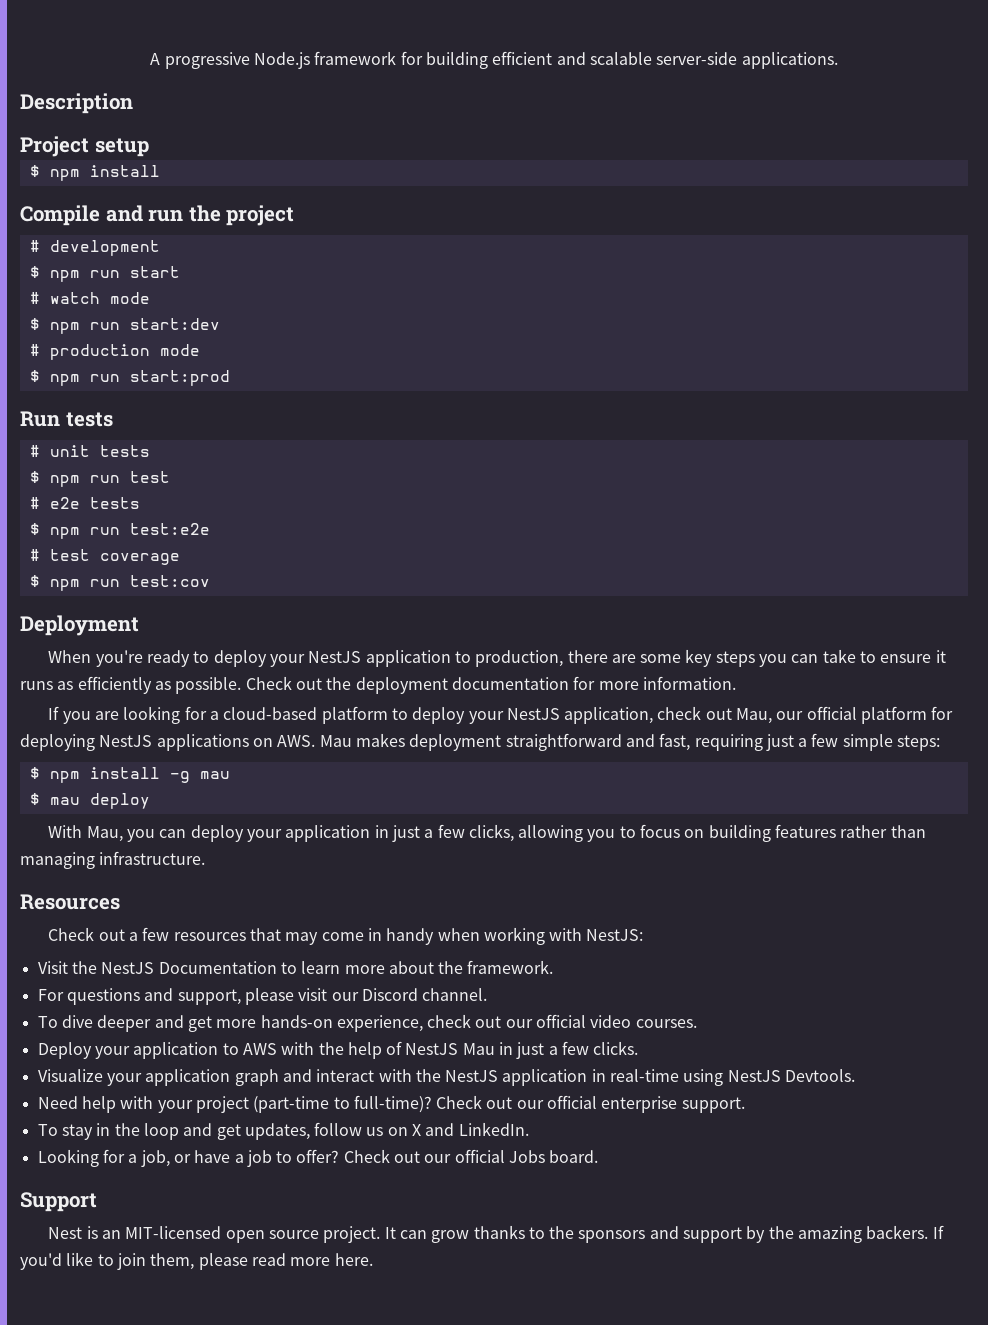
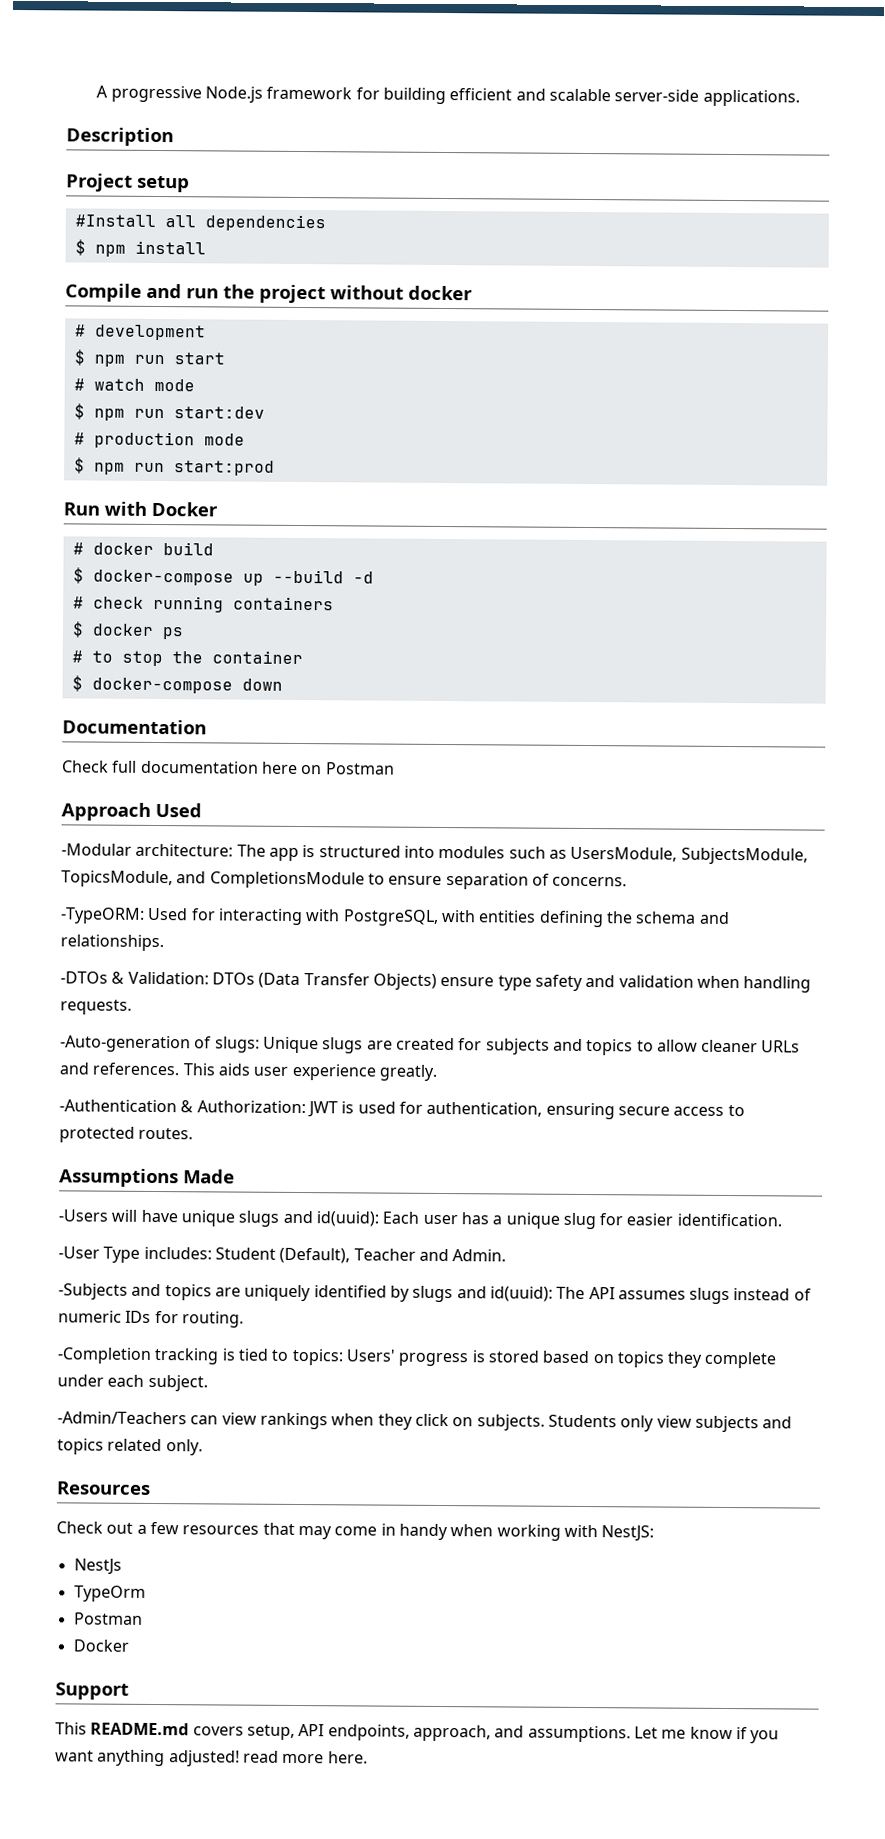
(149, 147) none -> [74,214,326,232] // #Install all dependencies
(295, 215) none -> [330,285,473,301] without docker
[65,412,113,427] [29,445,150,457] [29,471,170,487] [29,497,140,509] [29,523,210,539] [29,549,180,565] [29,575,210,591] [20,615,139,636] [48,649,946,667] [20,676,736,694] [48,706,954,724] [20,733,941,751] [29,767,230,783] [29,793,150,809] [48,824,926,842] [20,851,206,869] tests // # unit tests // $ npm run test // # e2e tests // $ npm run test:e2e // # test coverage // $ npm run test:cov // Deployment // When you're ready to deploy your NestJS application to production, there are some key steps you can take to ensure it runs as efficiently as possible. Check out the deployment documentation for more information. // If you are looking for a cloud-based platform to deploy your NestJS application, check out Mau, our official platform for deploying NestJS applications on AWS. Mau makes deployment straightforward and fast, requiring just a few simple steps: // $ npm install -g mau // $ mau deploy // With Mau, you can deploy your application in just a few clicks, allowing you to focus on building features rather than managing infrastructure. -> [104,501,218,517] [72,542,214,556] [72,567,374,586] [72,595,334,613] [71,621,184,640] [71,650,303,667] [71,675,283,694] [62,719,207,735] [62,760,395,775] [61,802,202,821] [61,843,808,865] [61,870,628,890] [60,907,730,928] [60,934,164,952] [60,971,812,993] [60,999,132,1015] [60,1035,801,1056] [59,1062,437,1081] [59,1099,745,1120] [59,1126,194,1143] [59,1168,235,1188] [58,1209,782,1230] [58,1246,507,1264] [58,1283,812,1305] [58,1310,244,1328] [57,1347,777,1369] [57,1374,208,1392] [57,1411,793,1433] [57,1438,203,1456] with Docker // # docker build // $ docker-compose up --build -d // # check running containers // $ docker ps // # to stop the container // $ docker-compose down // Documentation // Check full documentation here on Postman // Approach Used // -Modular architecture: The app is structured into modules such as UsersModule, SubjectsModule, TopicsModule, and CompletionsModule to ensure separation of concerns. // -TypeORM: Used for interacting with PostgreSQL, with entities defining the schema and relationships. // -DTOs & Validation: DTOs (Data Transfer Objects) ensure type safety and validation when handling requests. // -Auto-generation of slugs: Unique slugs are created for subjects and topics to allow cleaner URLs and references. This aids user experience greatly. // -Authentication & Authorization: JWT is used for authentication, ensuring secure access to protected routes. // Assumptions Made // -Users will have unique slugs and id(uuid): Each user has a unique slug for easier identification. // -User Type includes: Student (Default), Teacher and Admin. // -Subjects and topics are uniquely identified by slugs and id(uuid): The API assumes slugs instead of numeric IDs for routing. // -Completion tracking is tied to topics: Users' progress is stored based on topics they complete under each subject. // -Admin/Teachers can view rankings when they click on subjects. Students only view subjects and topics related only.
[37,960,554,974] [37,988,488,1005] [37,1014,697,1032] [37,1041,639,1059] [37,1069,856,1086] [37,1095,745,1113] [37,1122,529,1140] [37,1149,599,1167] [20,1192,97,1212] [48,1225,944,1243] [20,1252,248,1270] Visit the NestJS Documentation to learn more about the framework. // For questions and support, please visit our Discord channel. // To dive deeper and get more hands-on experience, check out our official video courses. // Deploy your application to AWS with the help of NestJS Mau in just a few clicks. // Visualize your application graph and interact with the NestJS application in real-time using NestJS Devtools. // Need help with your project (part-time to full-time)? Check out our official enterprise support. // To stay in the loop and get updates, follow us on X and LinkedIn. // Looking for a job, or have a job to offer? Check out our official Jobs board. // Support // Nest is an MIT-licensed open source project. It can grow thanks to the sponsors and support by the amazing backers. If you'd like to join them, please -> [73,1558,122,1575] [73,1585,146,1602] [73,1612,143,1625] [72,1639,129,1652] [55,1682,129,1700] [55,1722,780,1744] [55,1749,240,1767] NestJs // TypeOrm // Postman // Docker // Support // This README.md covers setup, API endpoints, approach, and assumptions. Let me know if you want anything adjusted!

